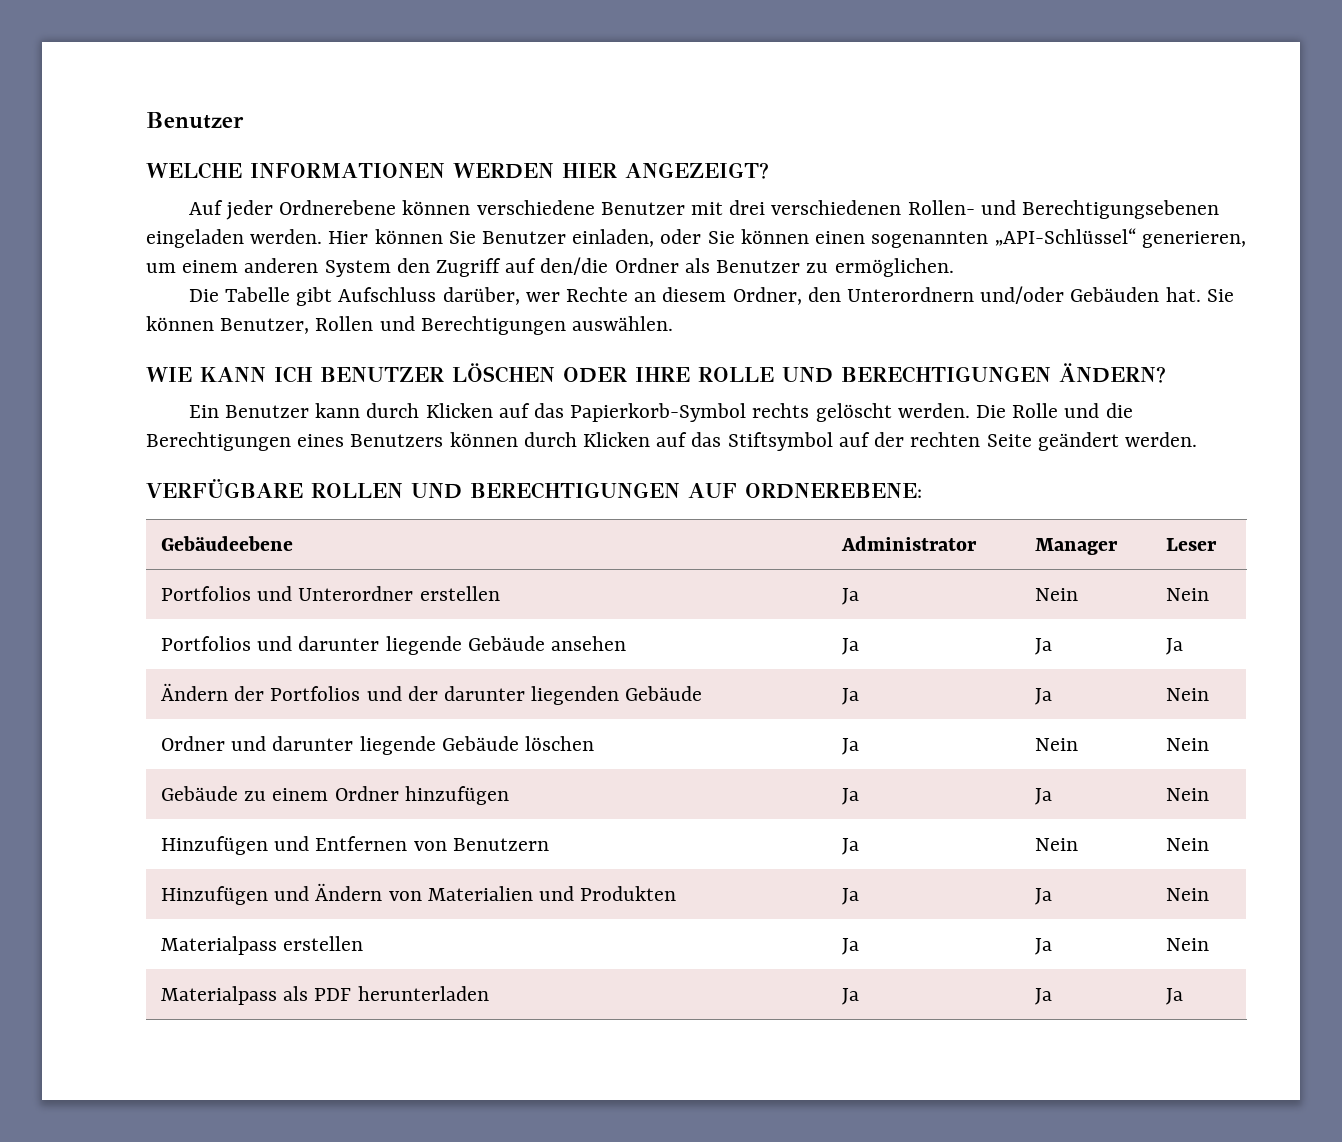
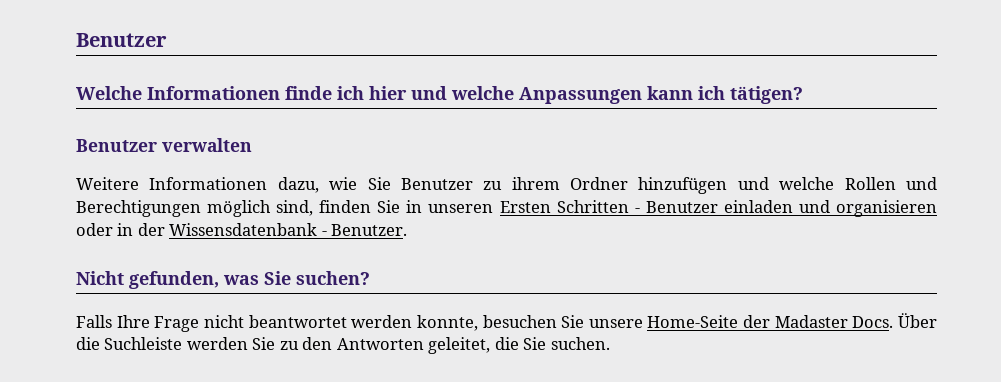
[146,162,769,179] [188,200,1220,220] [146,228,1246,248] [146,257,954,277] [188,286,1234,306] [146,316,674,335] [146,363,1166,383] [188,403,1133,422] [146,432,1197,451] [146,479,922,499] [160,536,293,551] [840,536,977,551] [1034,538,1118,555] [1165,538,1217,551] [160,586,500,601] [841,588,859,605] [1034,588,1078,601] [1165,588,1209,601] [160,636,627,655] [841,638,859,655] [1034,638,1052,655] [1165,638,1183,655] [160,683,703,705] [841,688,859,705] [1034,688,1052,705] [1165,688,1209,701] [160,736,595,755] [841,738,859,755] [1034,738,1078,751] [1165,738,1209,751] [160,786,509,805] [841,788,859,805] [1034,788,1052,805] [1165,788,1209,801] [160,836,549,855] [841,838,859,855] [1034,838,1078,851] [1165,838,1209,851] [160,883,677,905] [841,888,859,905] [1034,888,1052,905] [1165,888,1209,901] [160,936,364,955] [841,938,859,955] [1034,938,1052,955] [1165,938,1209,951] [160,986,489,1005] [841,988,859,1005] [1034,988,1052,1005] [1165,988,1183,1005] WELCHE INFORMATIONEN WERDEN HIER ANGEZEIGT? // Auf jeder Ordnerebene können verschiedene Benutzer mit drei verschiedenen Rollen- und Berechtigungsebenen eingeladen werden. Hier können Sie Benutzer einladen, oder Sie können einen sogenannten „API-Schlüssel“ generieren, um einem anderen System den Zugriff auf den/die Ordner als Benutzer zu ermöglichen. // Die Tabelle gibt Aufschluss darüber, wer Rechte an diesem Ordner, den Unterordnern und/oder Gebäuden hat. Sie können Benutzer, Rollen und Berechtigungen auswählen. // WIE KANN ICH BENUTZER LÖSCHEN ODER IHRE ROLLE UND BERECHTIGUNGEN ÄNDERN? // Ein Benutzer kann durch Klicken auf das Papierkorb-Symbol rechts gelöscht werden. Die Rolle und die Berechtigungen eines Benutzers können durch Klicken auf das Stiftsymbol auf der rechten Seite geändert werden. // VERFÜGBARE ROLLEN UND BERECHTIGUNGEN AUF ORDNEREBENE: // Gebäudeebene | Administrator | Manager | Leser // Portfolios und Unterordner erstellen | Ja | Nein | Nein // Portfolios und darunter liegende Gebäude ansehen | Ja | Ja | Ja // Ändern der Portfolios und der darunter liegenden Gebäude | Ja | Ja | Nein // Ordner und darunter liegende Gebäude löschen | Ja | Nein | Nein // Gebäude zu einem Ordner hinzufügen | Ja | Ja | Nein // Hinzufügen und Entfernen von Benutzern | Ja | Nein | Nein // Hinzufügen und Ändern von Materialien und Produkten | Ja | Ja | Nein // Materialpass erstellen | Ja | Ja | Nein // Materialpass als PDF herunterladen | Ja | Ja | Ja -> [76,86,803,104] [76,138,252,152] [76,177,937,194] [76,200,938,217] [76,223,408,236] [76,271,370,289] [76,313,937,332] [76,337,610,354] Welche Informationen finde ich hier und welche Anpassungen kann ich tätigen? // Benutzer verwalten // Weitere Informationen dazu, wie Sie Benutzer zu ihrem Ordner hinzufügen und welche Rollen und Berechtigungen möglich sind, finden Sie in unseren Ersten Schritten - Benutzer einladen und organisieren oder in der Wissensdatenbank - Benutzer. // Nicht gefunden, was Sie suchen? // Falls Ihre Frage nicht beantwortet werden konnte, besuchen Sie unsere Home-Seite der Madaster Docs. Über die Suchleiste werden Sie zu den Antworten geleitet, die Sie suchen.

